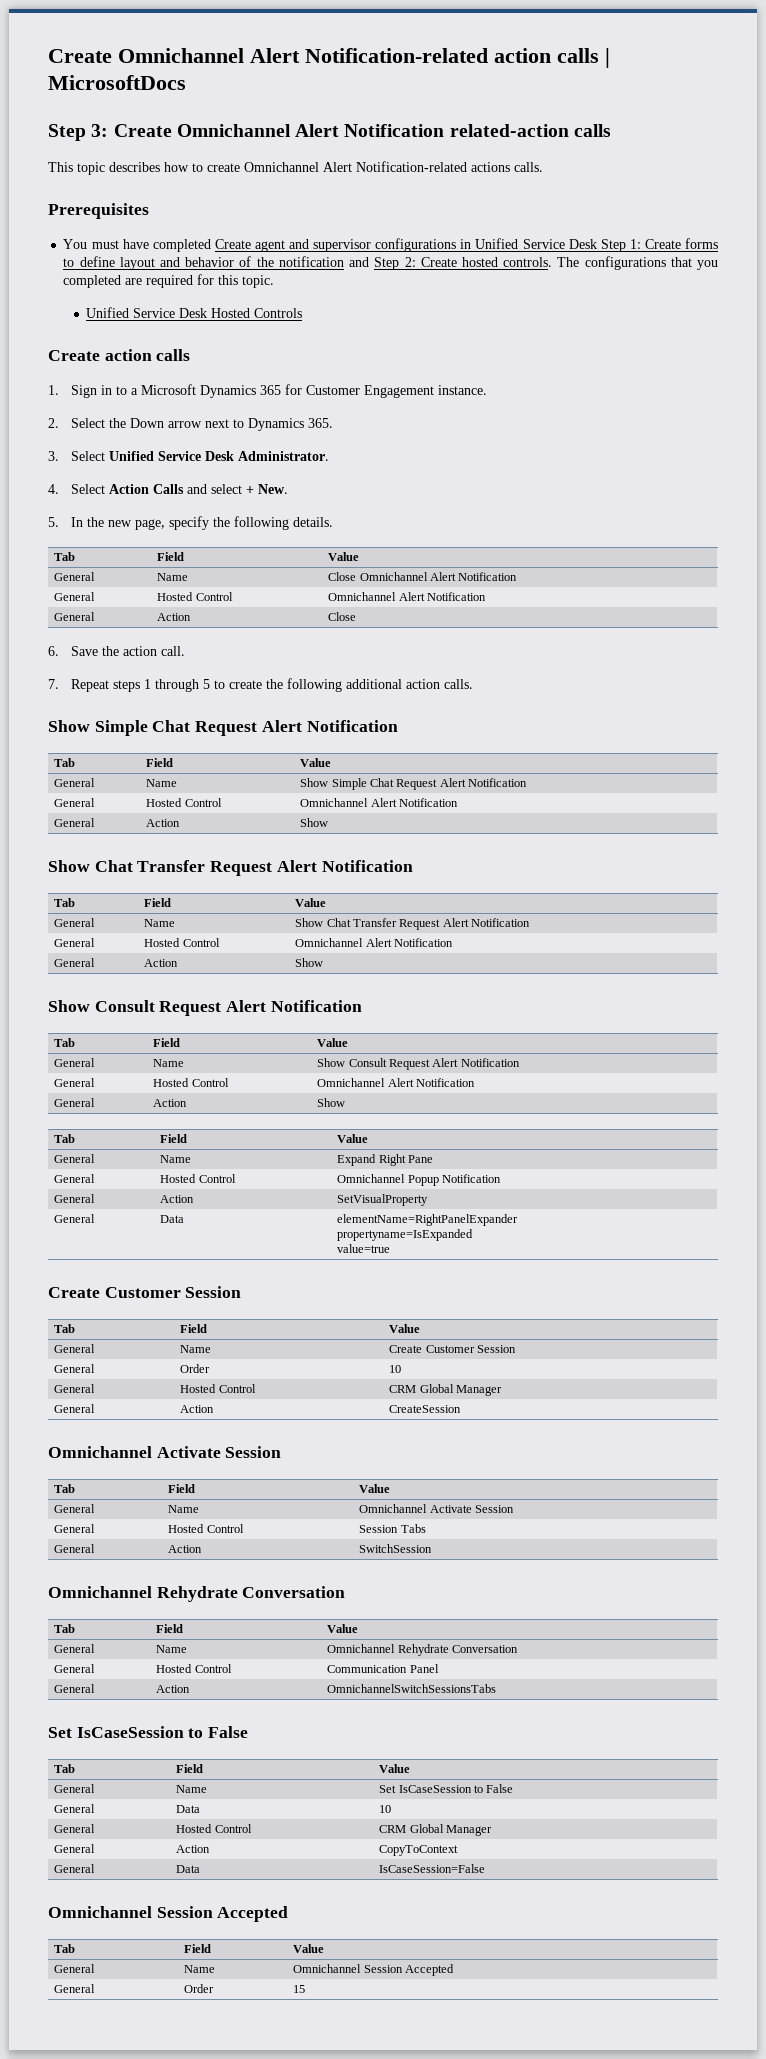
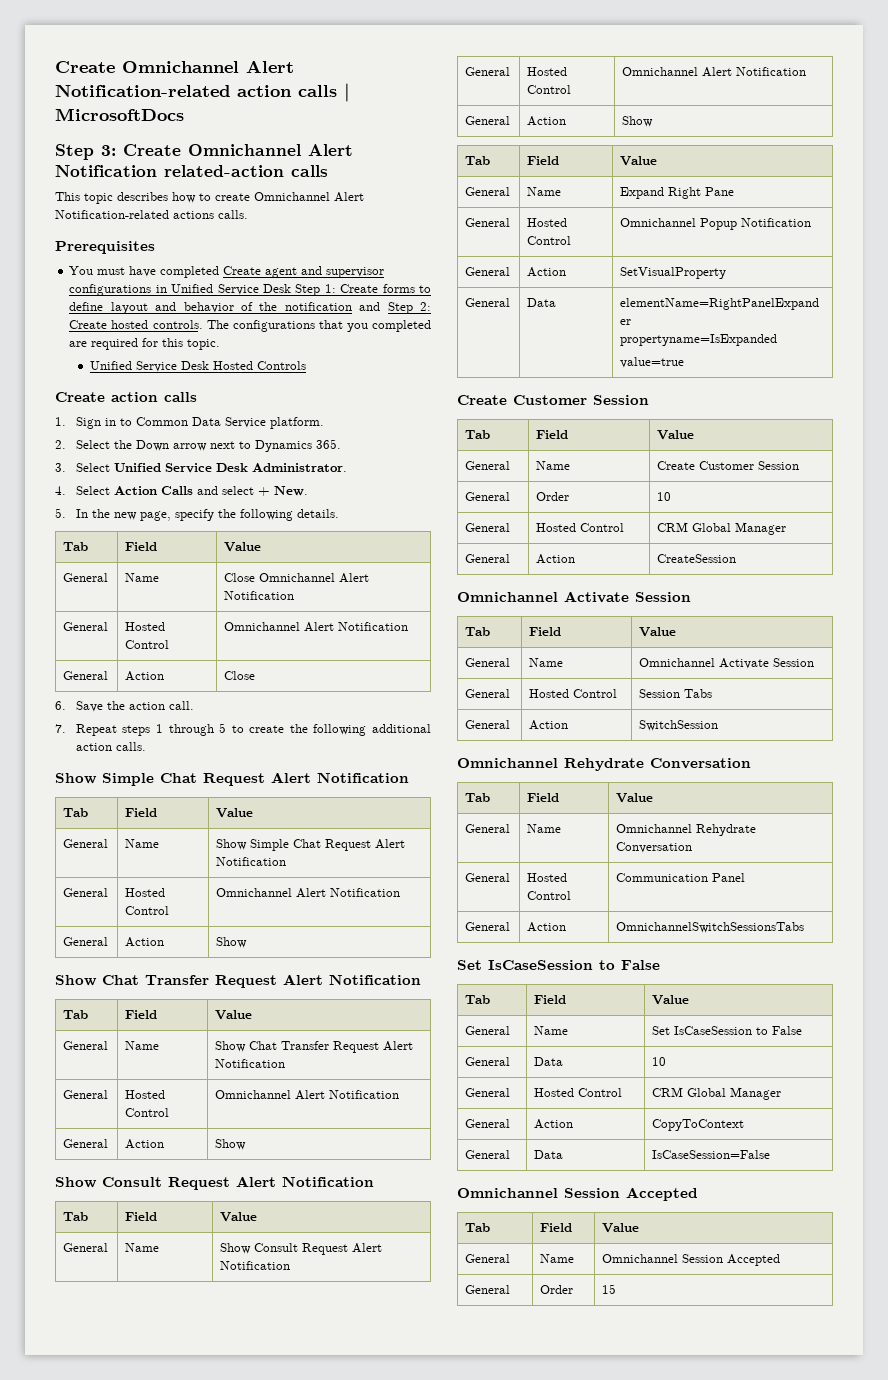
[130,384,487,398] a Microsoft Dynamics 365 for Customer Engagement instance. -> [135,417,324,429] Common Data Service platform.

